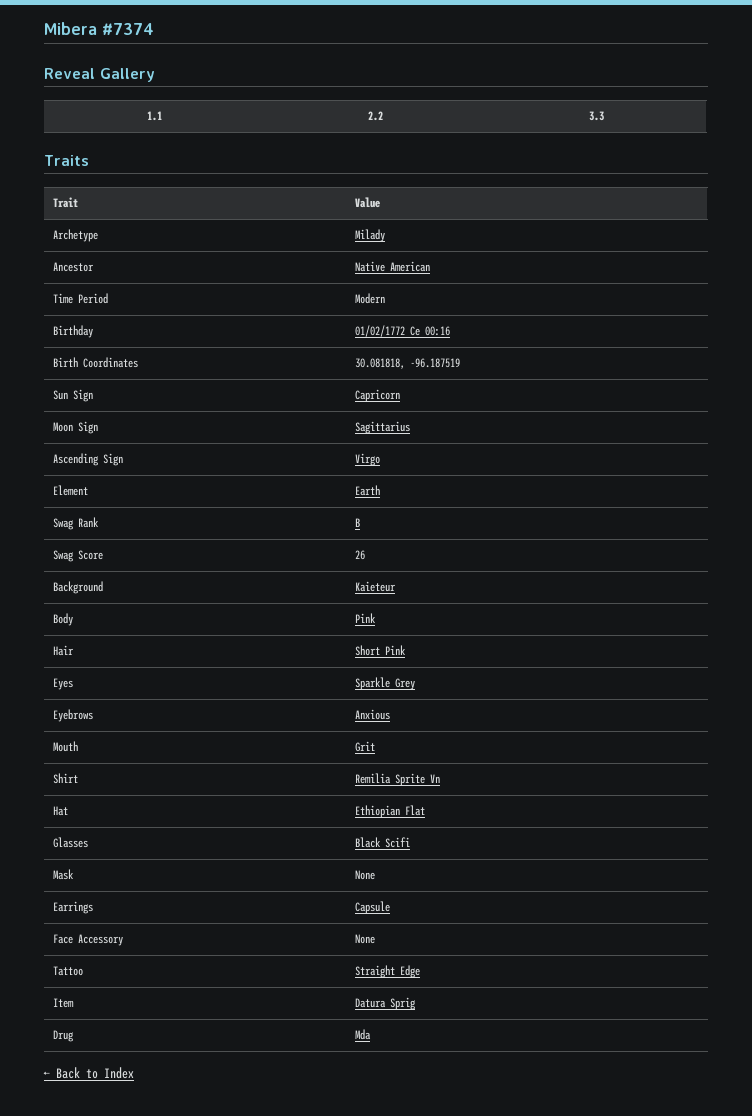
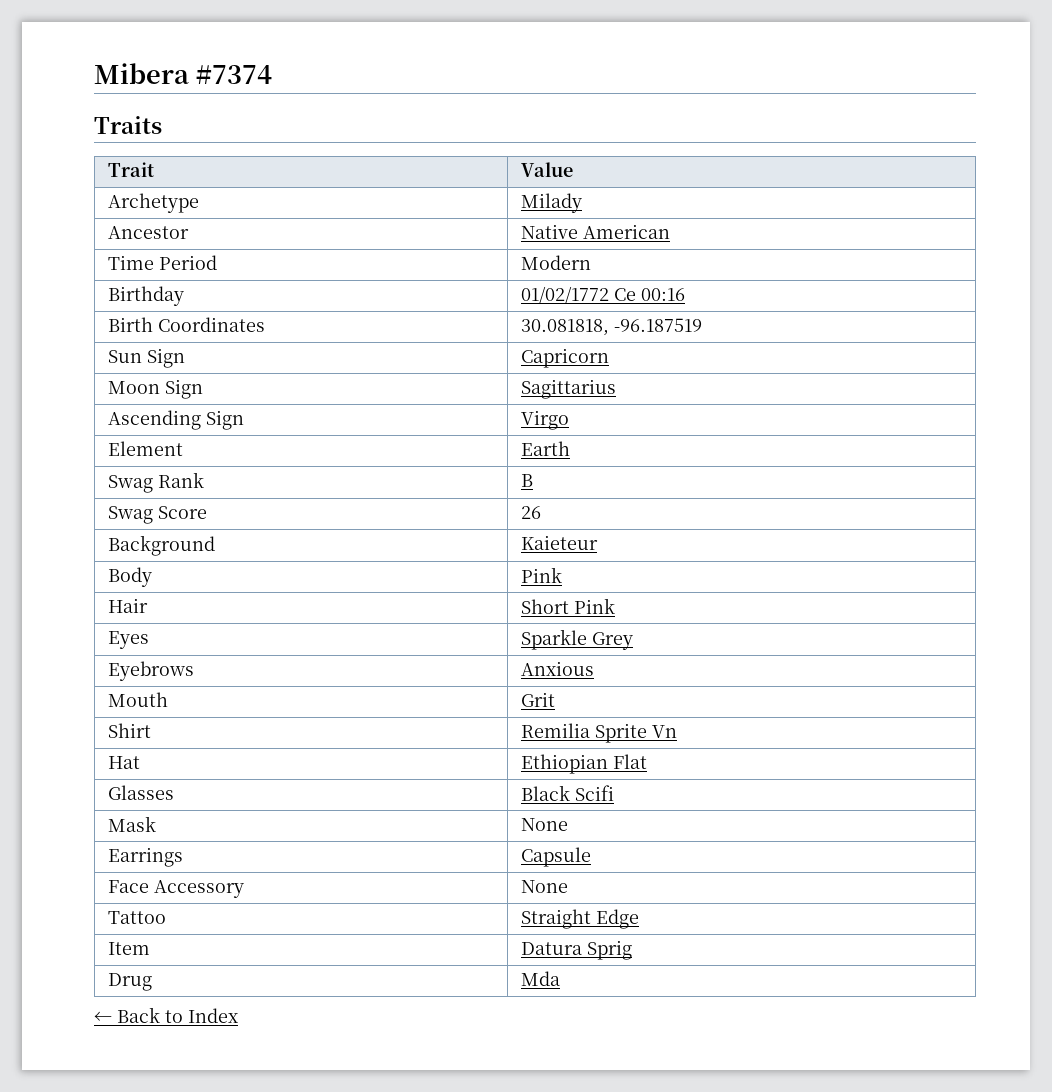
[44,68,155,82] [147,111,162,121] [367,111,383,121] [588,111,604,121] // Reveal Gallery // 1.1 | 2.2 | 3.3 -> (272, 74) none

